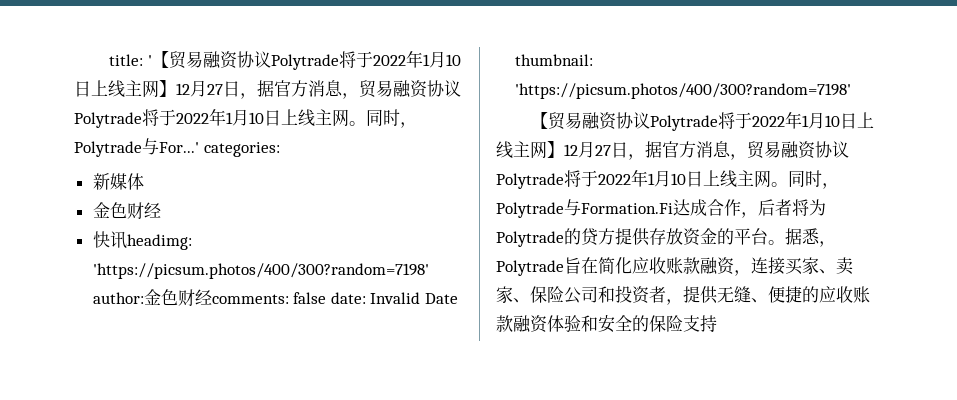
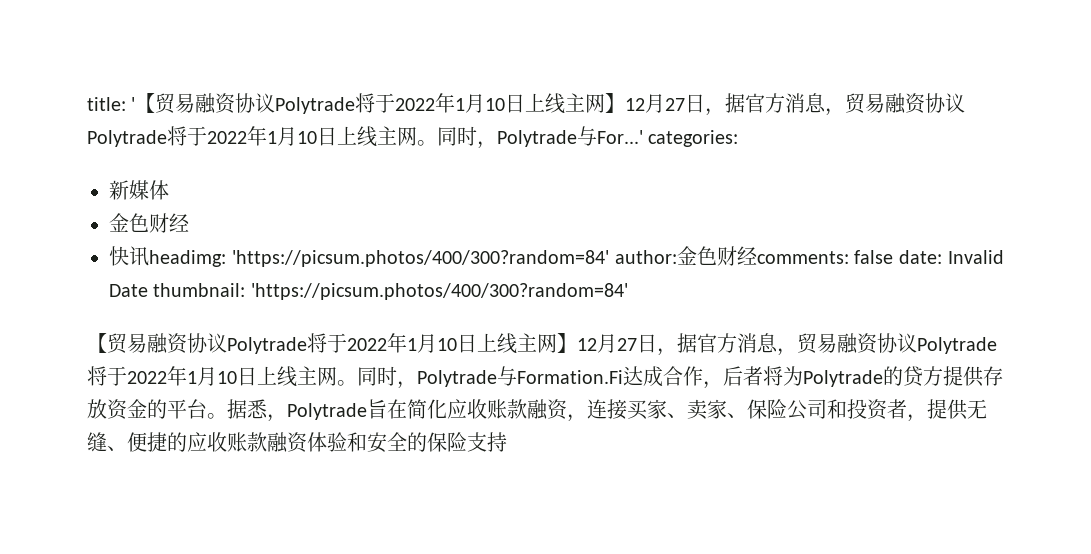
[92,263,429,279] 'https://picsum.photos/400/300?random=7198' -> [231,250,609,267] 'https://picsum.photos/400/300?random=84'
[514,83,851,99] 'https://picsum.photos/400/300?random=7198' -> [250,283,628,300] 'https://picsum.photos/400/300?random=84'

